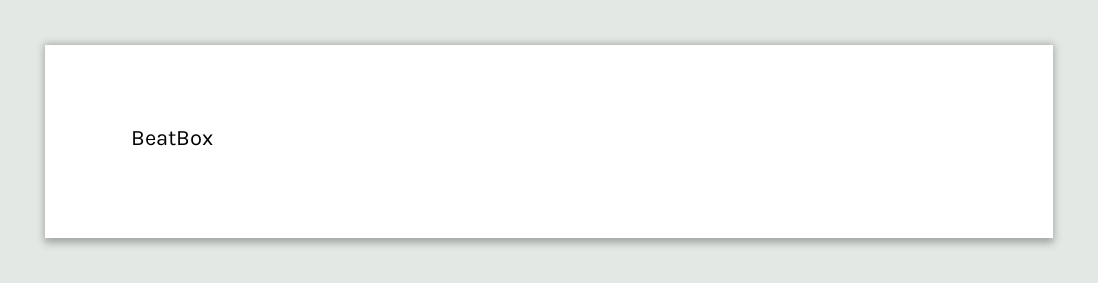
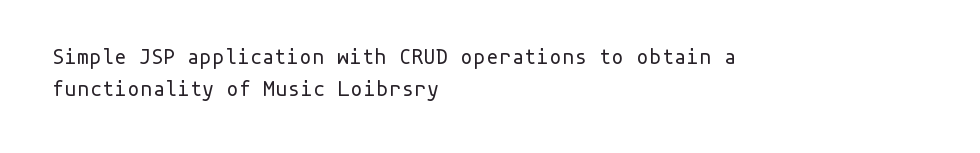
[131,131,213,146] BeatBox -> [52,48,736,69] [52,80,439,101] Simple JSP application with CRUD operations to obtain a functionality of Music Loibrsry

